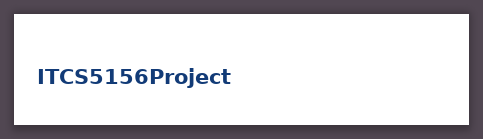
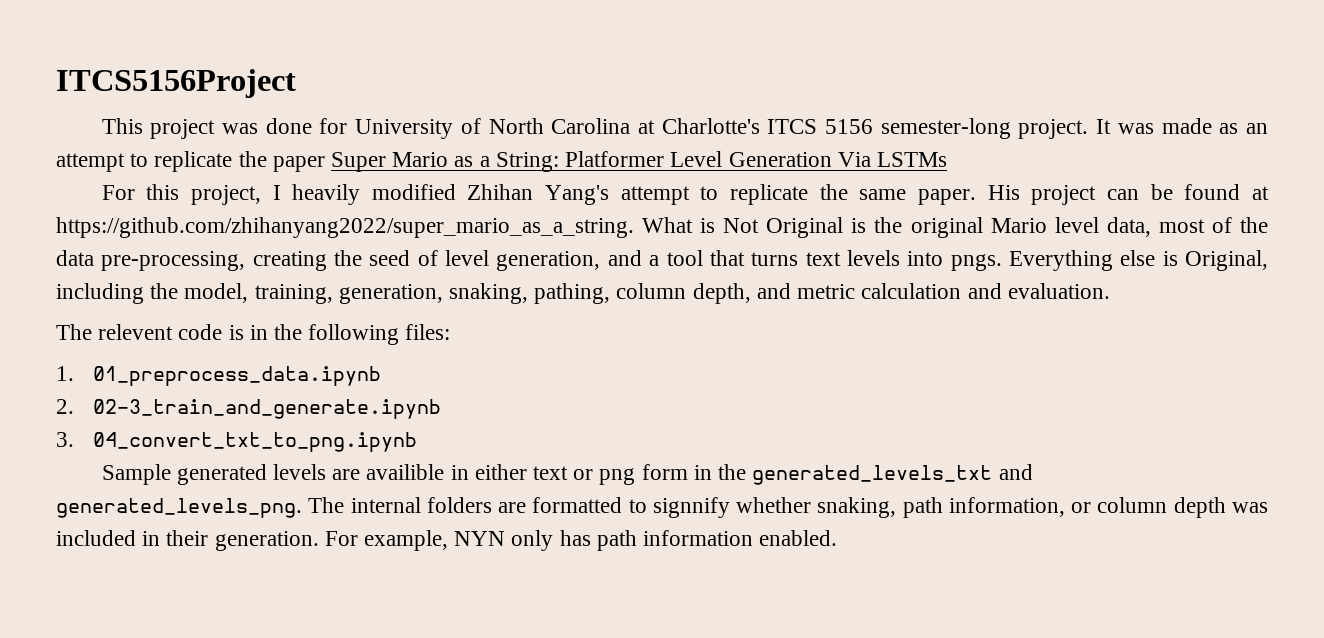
(231, 78) none -> [101,118,1268,139] [56,151,947,172] [101,184,1270,205] [56,217,1269,238] [56,250,1268,271] [56,283,1110,304] [56,324,451,345] [56,366,382,386] [56,399,442,419] [56,432,418,452] [101,464,1033,485] [56,497,1268,518] [56,530,838,551] // This project was done for University of North Carolina at Charlotte's ITCS 5156 semester-long project. It was made as an attempt to replicate the paper Super Mario as a String: Platformer Level Generation Via LSTMs // For this project, I heavily modified Zhihan Yang's attempt to replicate the same paper. His project can be found at https://github.com/zhihanyang2022/super_mario_as_a_string. What is Not Original is the original Mario level data, most of the data pre-processing, creating the seed of level generation, and a tool that turns text levels into pngs. Everything else is Original, including the model, training, generation, snaking, pathing, column depth, and metric calculation and evaluation. // The relevent code is in the following files: // 1. 01_preprocess_data.ipynb // 2. 02-3_train_and_generate.ipynb // 3. 04_convert_txt_to_png.ipynb // Sample generated levels are availible in either text or png form in the generated_levels_txt and generated_levels_png. The internal folders are formatted to signnify whether snaking, path information, or column depth was included in their generation. For example, NYN only has path information enabled.

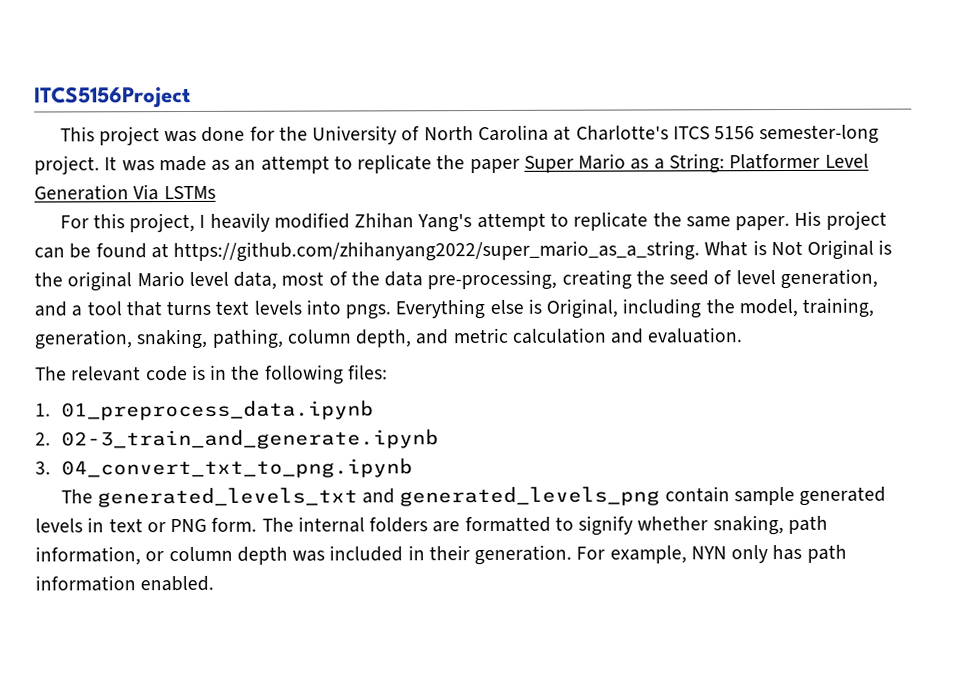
(348, 126) none -> [278,126,308,141] the
[98,324,174,340] relevent -> [71,366,142,382] relevant
[101,464,1033,485] [56,498,302,518] Sample generated levels are availible in either text or png form in the generated_levels_txt and generated_levels_png. -> [60,486,887,508] [35,517,258,533] The generated_levels_txt and generated_levels_png contain sample generated levels in text or PNG form.
[652,497,730,518] signnify -> [578,515,634,536] signify

